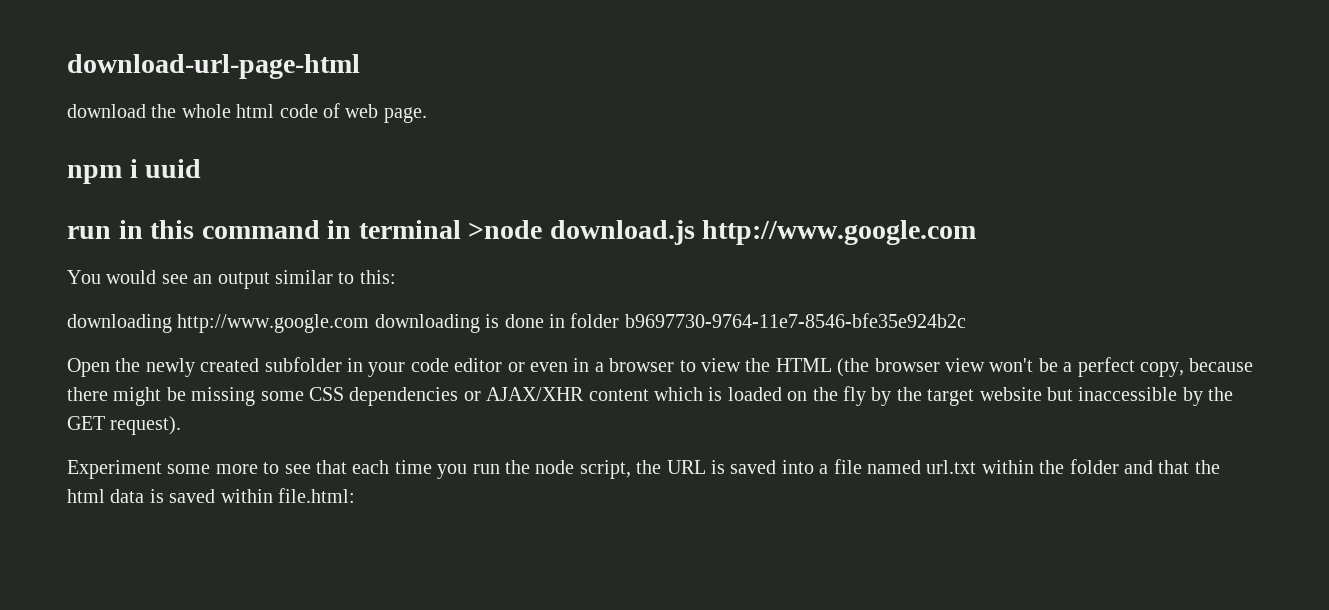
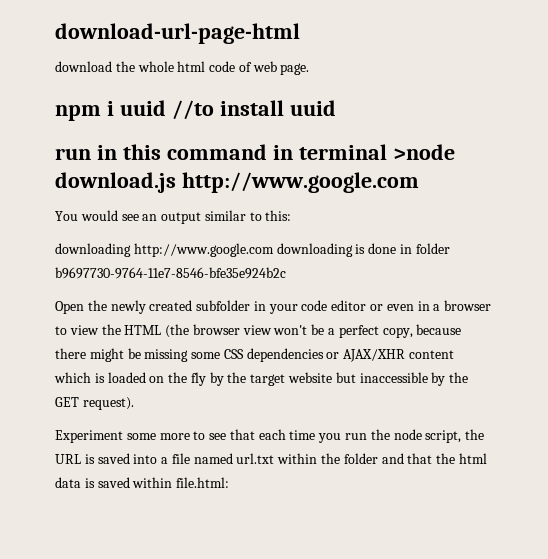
(202, 168) none -> [171,100,336,120] //to install uuid

